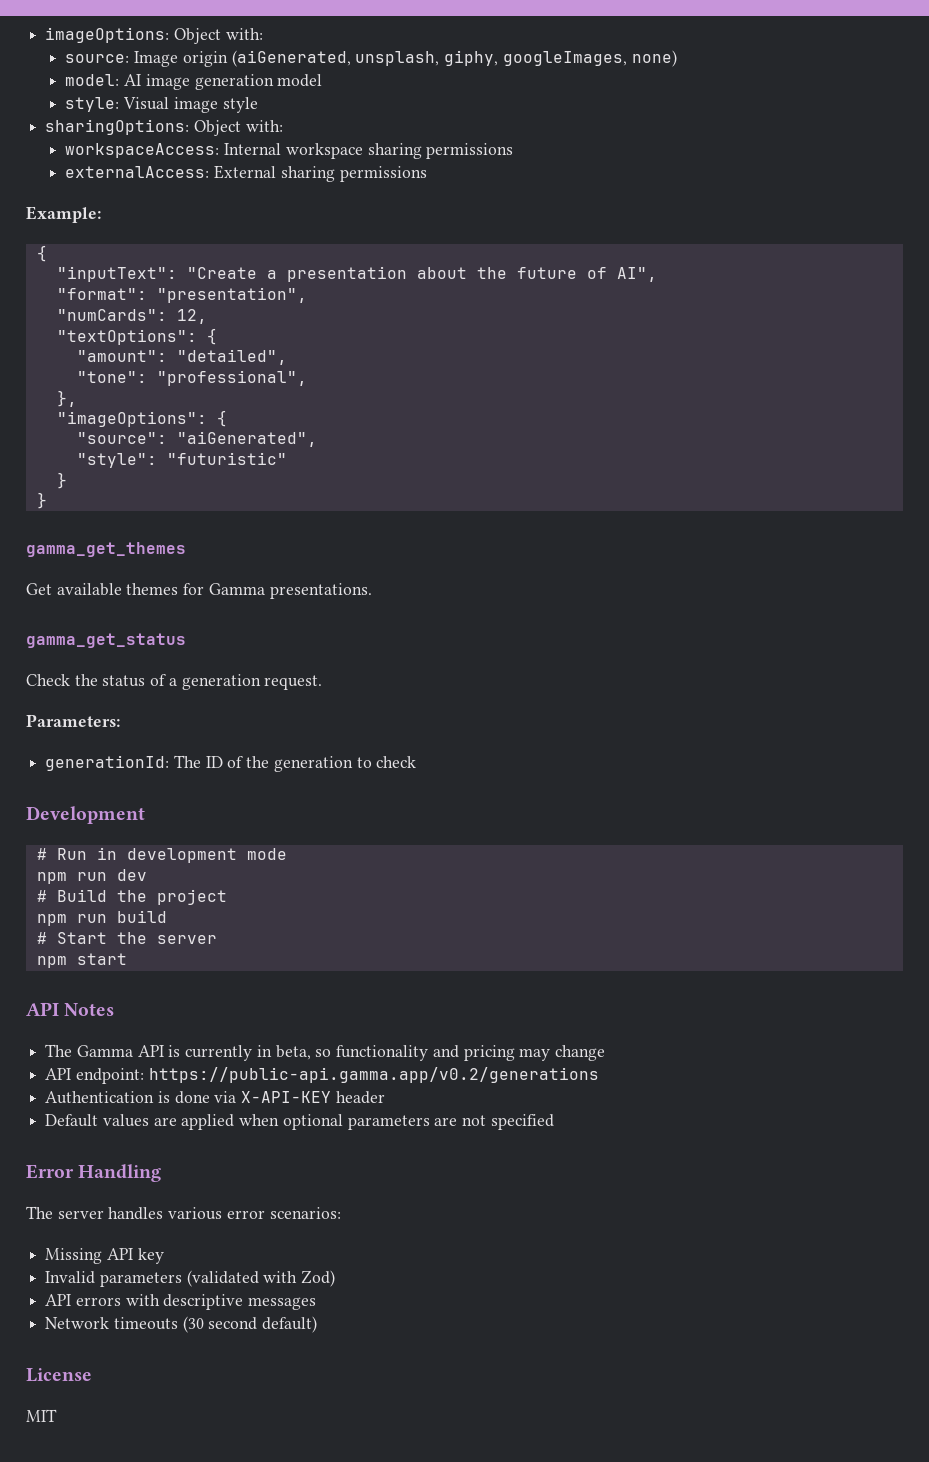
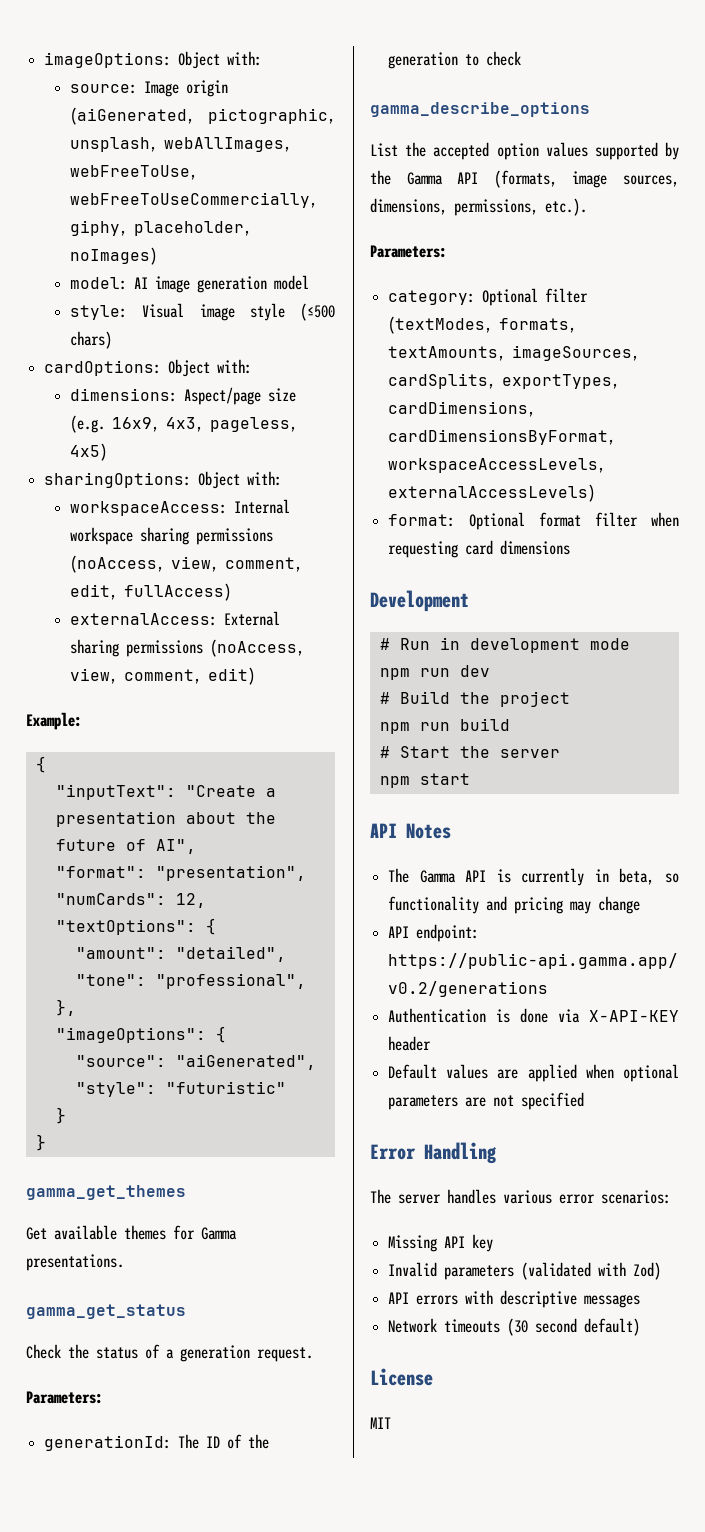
[355,50,677,67] unsplash, giphy, googleImages, none) -> [208,108,335,124] [70,137,292,152] [70,165,198,180] [70,192,318,208] [70,220,252,236] [70,247,158,265] pictographic, unsplash, webAllImages, webFreeToUse, webFreeToUseCommercially, giphy, placeholder, noImages)
(258, 105) none -> [300,303,335,321] [70,331,113,349] [44,359,253,377] [70,387,297,405] [70,415,298,433] [70,443,108,461] (≤500 chars) // cardOptions: Object with: // dimensions: Aspect/page size (e.g. 16x9, 4x3, pageless, 4x5)
(514, 151) none -> [70,555,303,573] [70,583,232,601] (noAccess, view, comment, edit, fullAccess)
(427, 174) none -> [210,639,305,657] [70,667,256,685] (noAccess, view, comment, edit)
(417, 762) none -> [370,102,590,117] [370,142,679,160] [370,170,679,188] [370,198,587,216] [370,245,447,258] [388,288,589,306] [388,316,577,334] [388,345,640,361] [388,373,620,389] [388,401,536,417] [388,429,616,445] [388,458,606,473] [388,484,596,502] [388,512,679,530] [388,540,571,558] // gamma_describe_options // List the accepted option values supported by the Gamma API (formats, image sources, dimensions, permissions, etc.). // Parameters: // category: Optional filter (textModes, formats, textAmounts, imageSources, cardSplits, exportTypes, cardDimensions, cardDimensionsByFormat, workspaceAccessLevels, externalAccessLevels) // format: Optional format filter when requesting card dimensions

